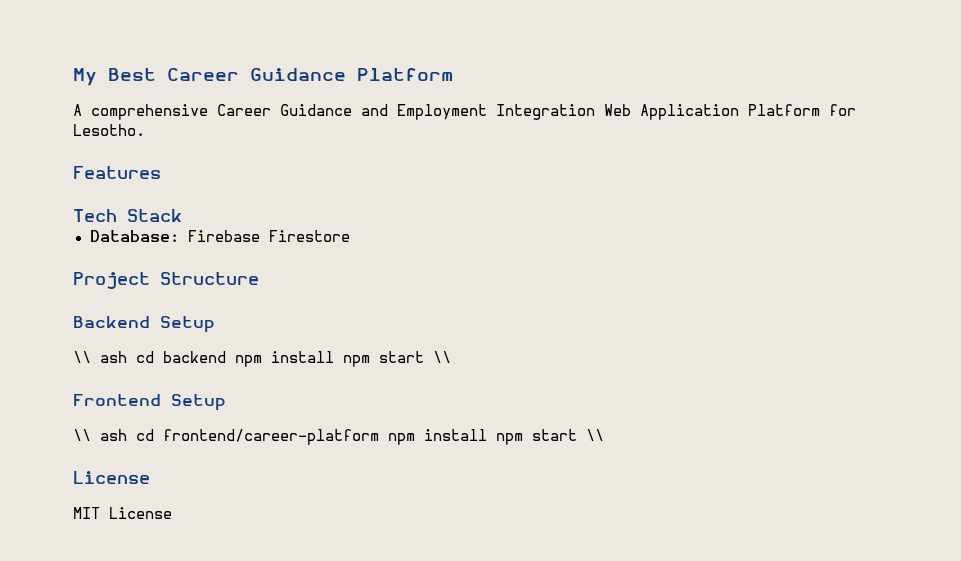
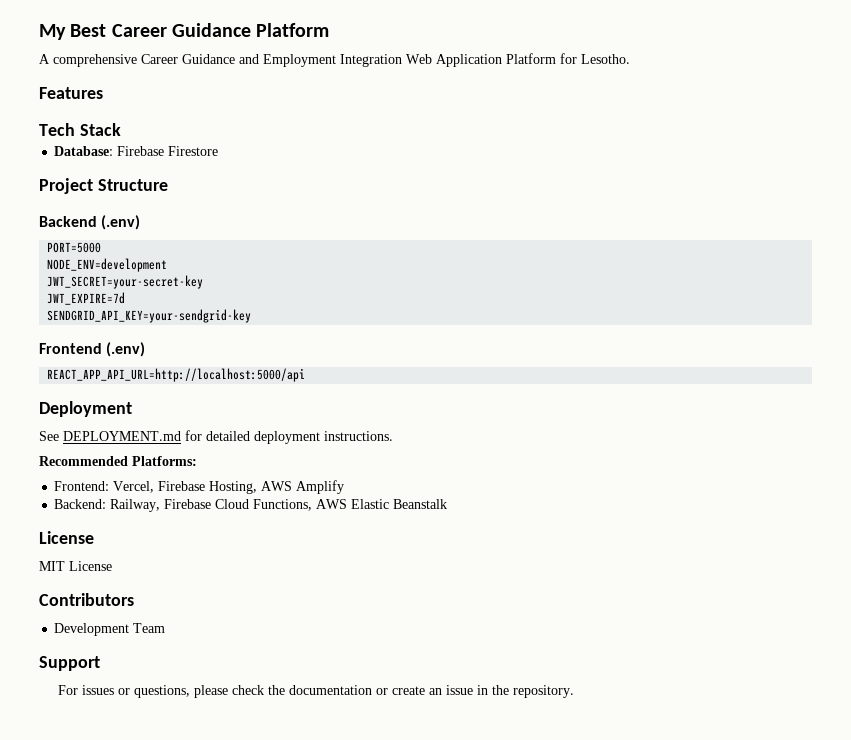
[160,316,215,333] [73,351,451,367] [73,394,226,411] [73,429,604,445] [73,471,150,484] [73,507,172,519] Setup // \\ ash cd backend npm install npm start \\ // Frontend Setup // \\ ash cd frontend/career-platform npm install npm start \\ // License // MIT License -> [101,215,141,230] [47,242,102,253] [47,258,168,272] [47,275,204,289] [47,292,126,305] [47,309,252,323] [39,342,146,357] [47,368,306,382] [39,401,132,417] [39,430,393,444] [39,456,197,466] [54,480,345,494] [54,499,448,512] [39,531,94,544] [39,561,112,571] [39,593,134,606] [54,623,166,636] [39,656,100,671] [57,685,574,698] (.env) // PORT=5000 // NODE_ENV=development // JWT_SECRET=your-secret-key // JWT_EXPIRE=7d // SENDGRID_API_KEY=your-sendgrid-key // Frontend (.env) // REACT_APP_API_URL=http://localhost:5000/api // Deployment // See DEPLOYMENT.md for detailed deployment instructions. // Recommended Platforms: // Frontend: Vercel, Firebase Hosting, AWS Amplify // Backend: Railway, Firebase Cloud Functions, AWS Elastic Beanstalk // License // MIT License // Contributors // Development Team // Support // For issues or questions, please check the documentation or create an issue in the repository.

